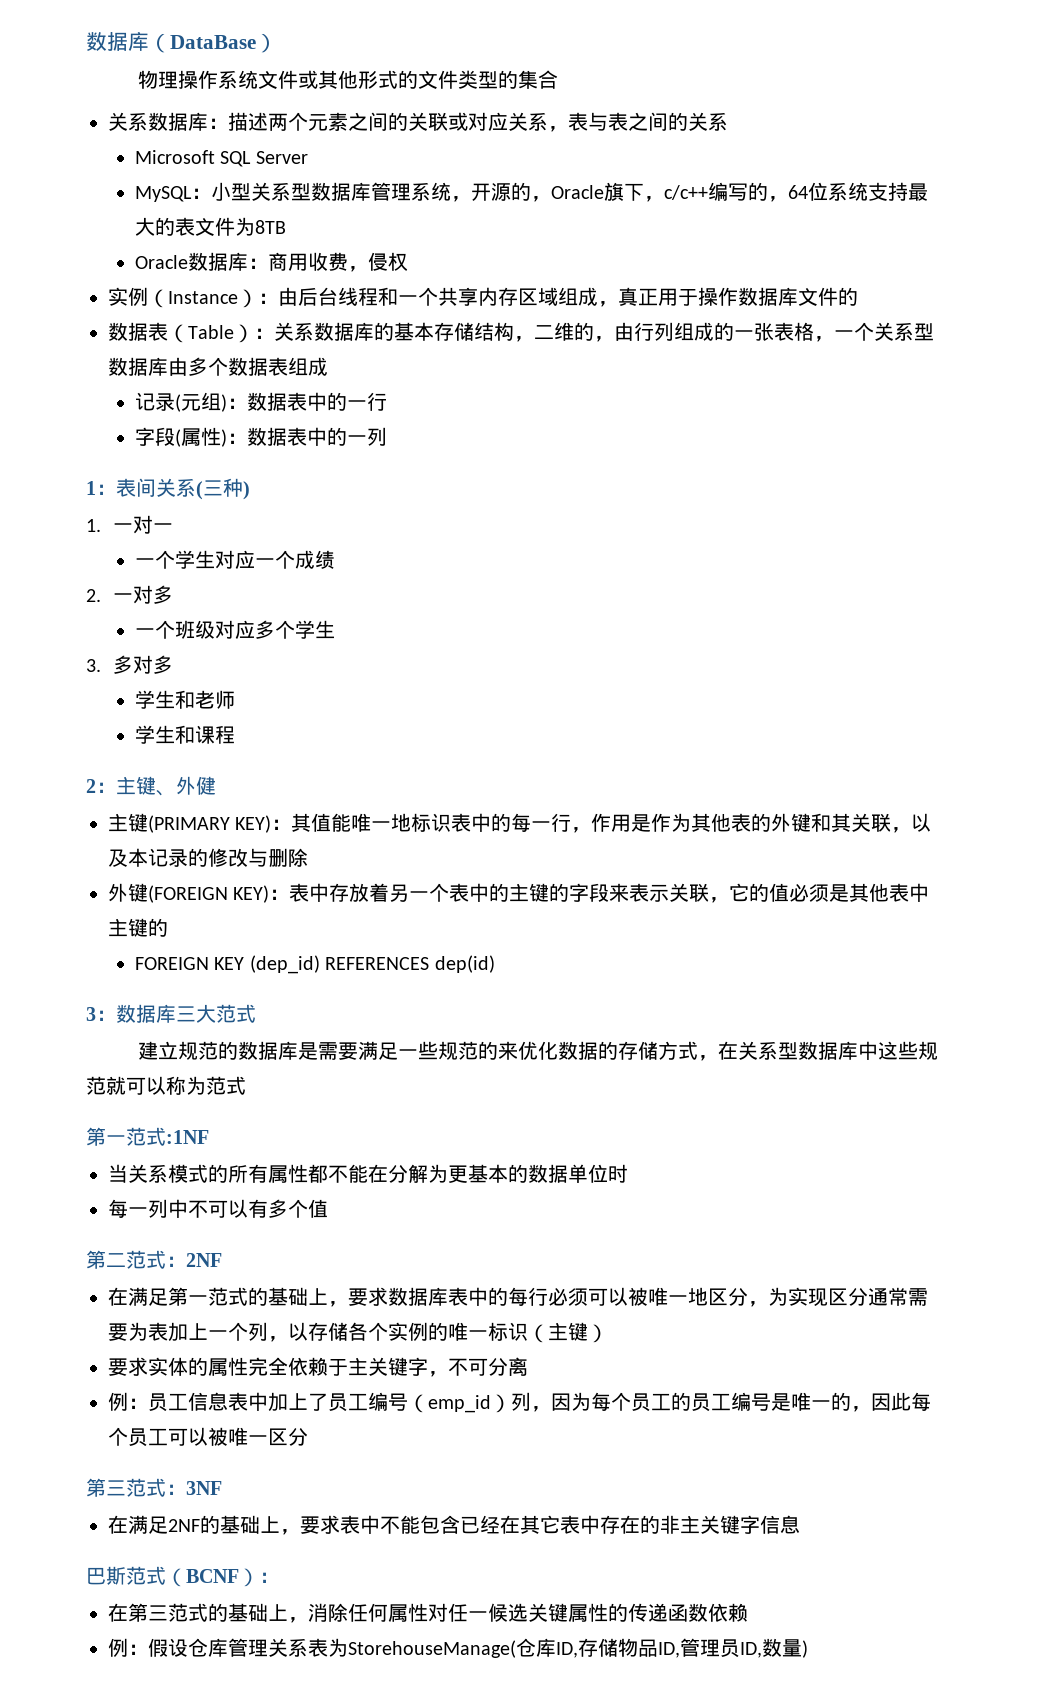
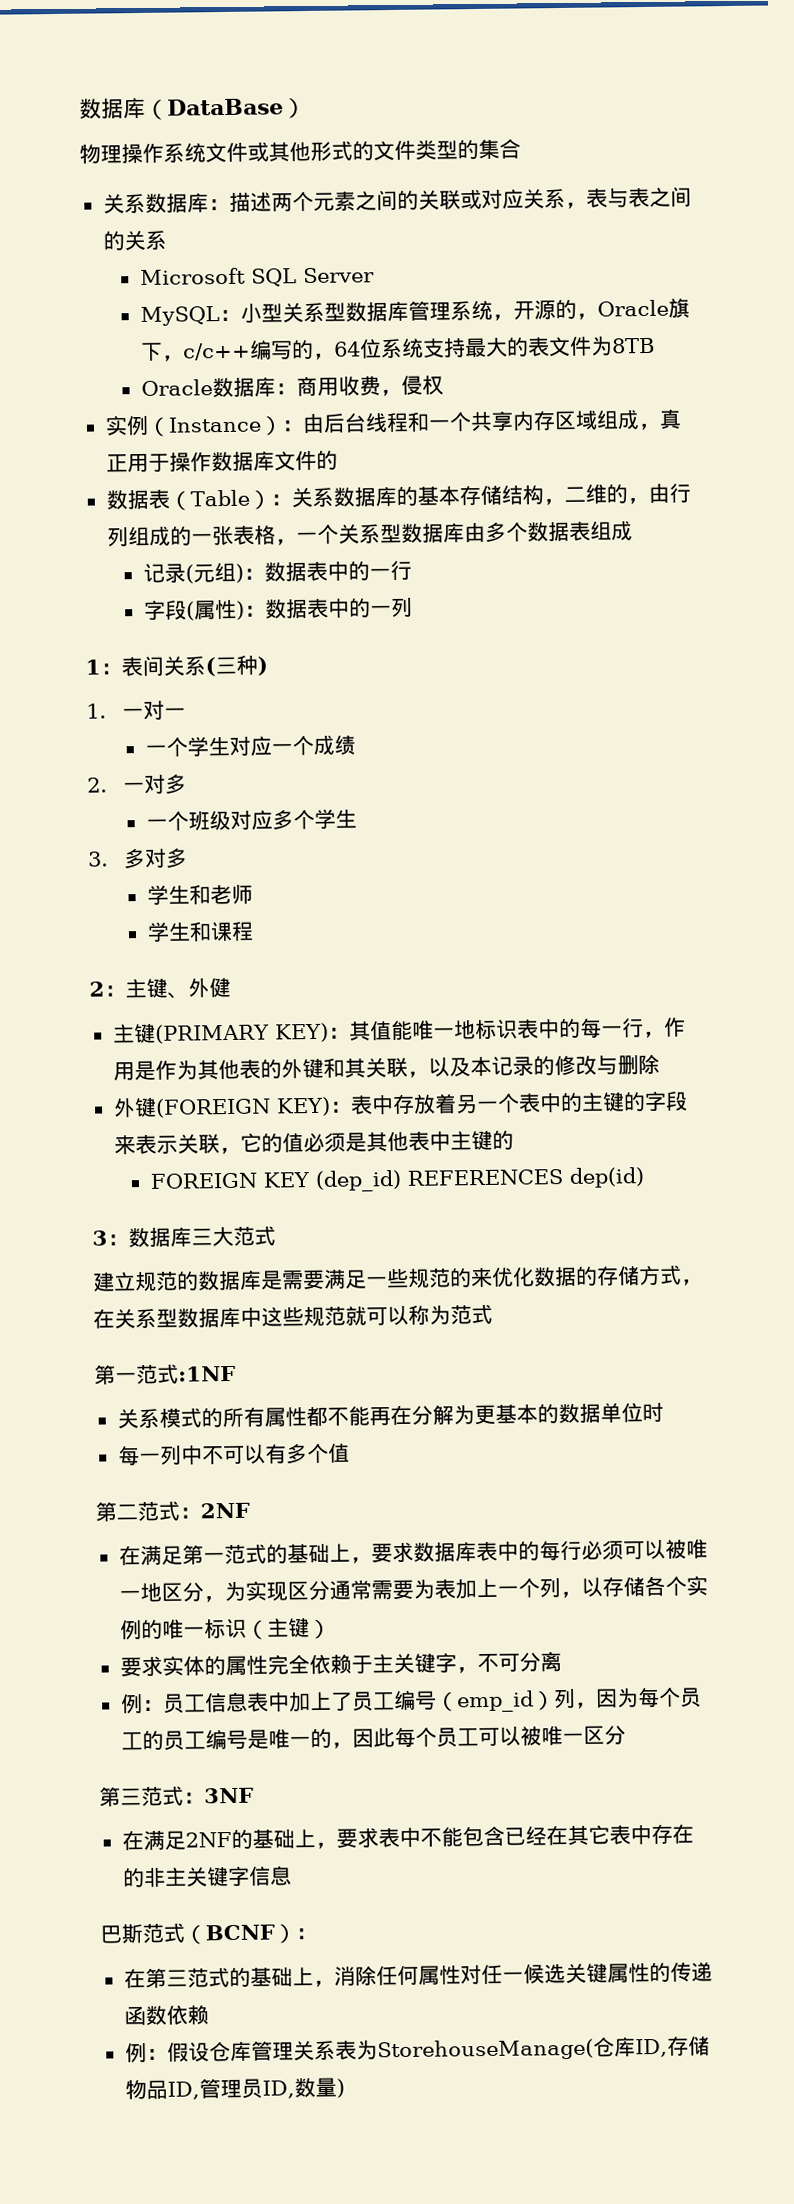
[108,1164,128,1183] 当 -> (236, 1373) none
(368, 1173) none -> [368,1406,391,1426] 再

